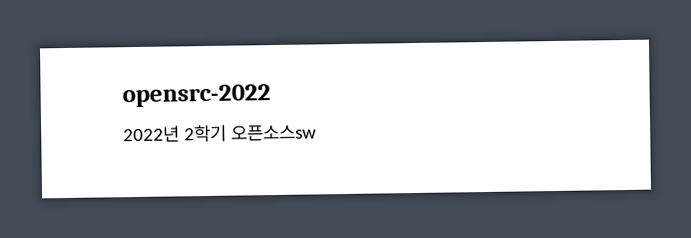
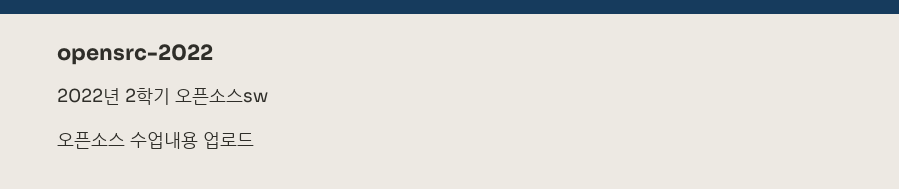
(317, 133) none -> [57,132,254,149] // 오픈소스 수업내용 업로드

